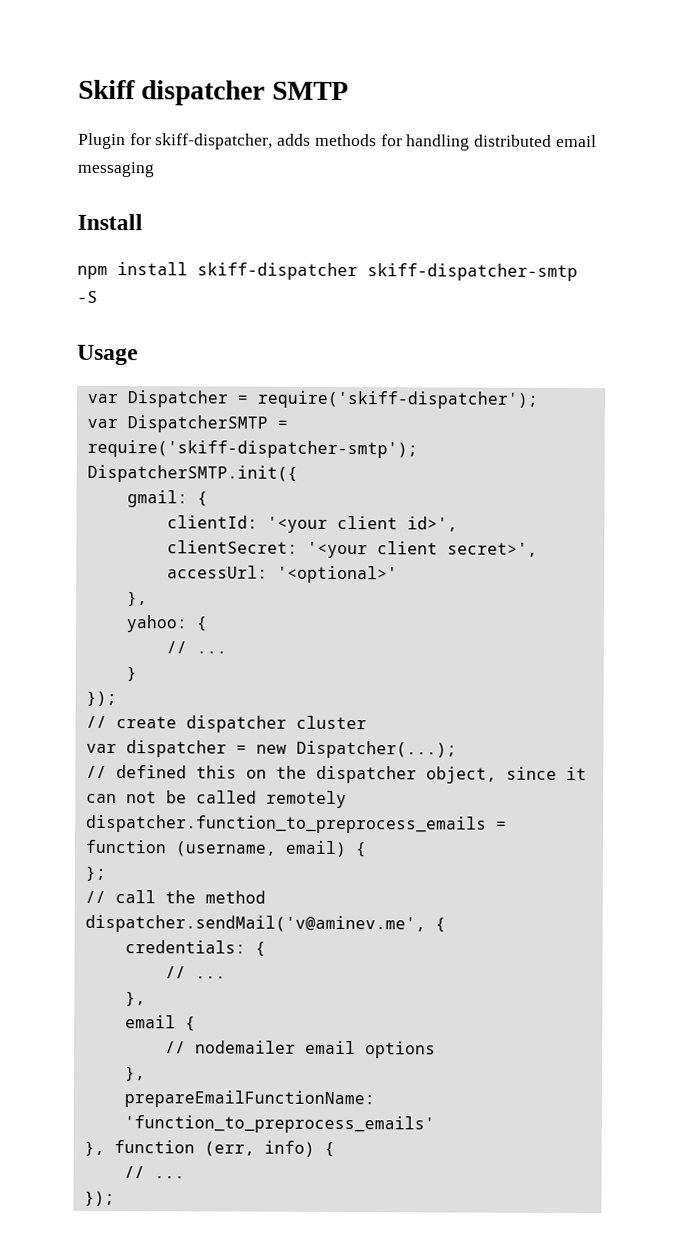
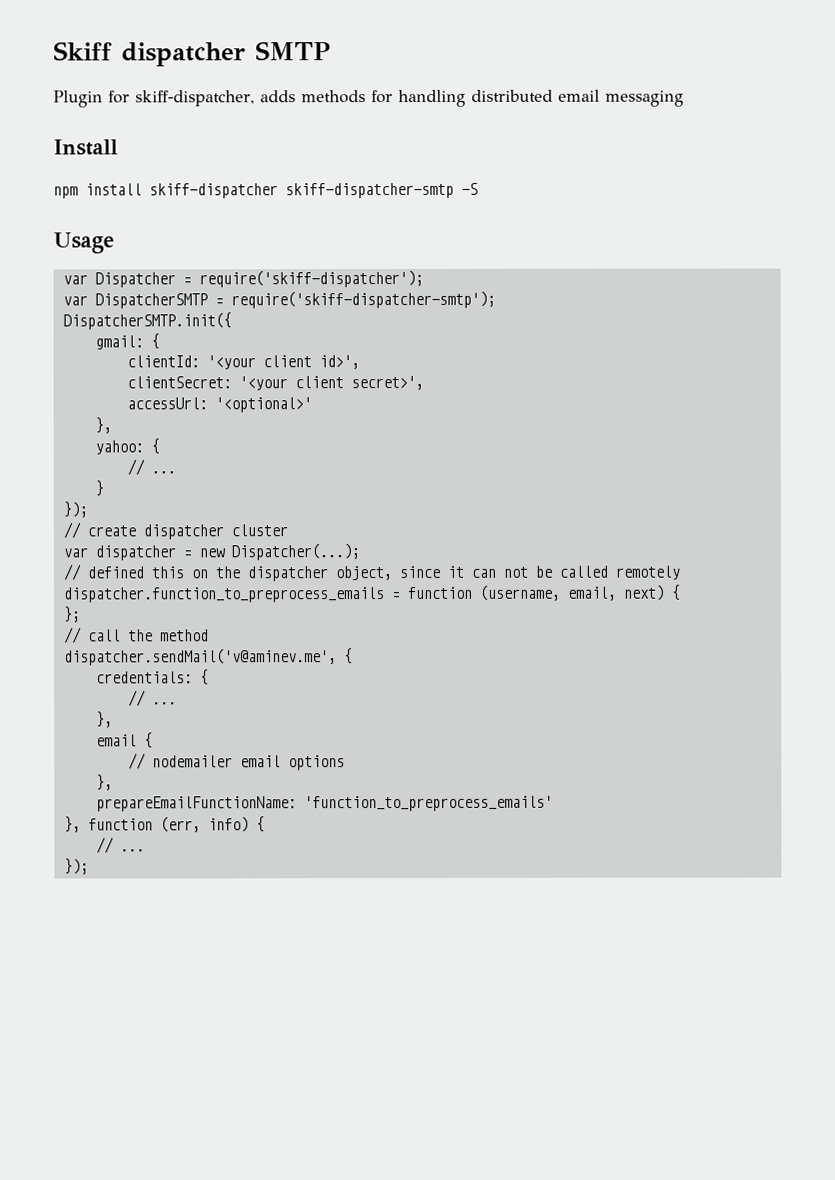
[284,840,347,858] email) -> [566,584,665,601] email, next)

